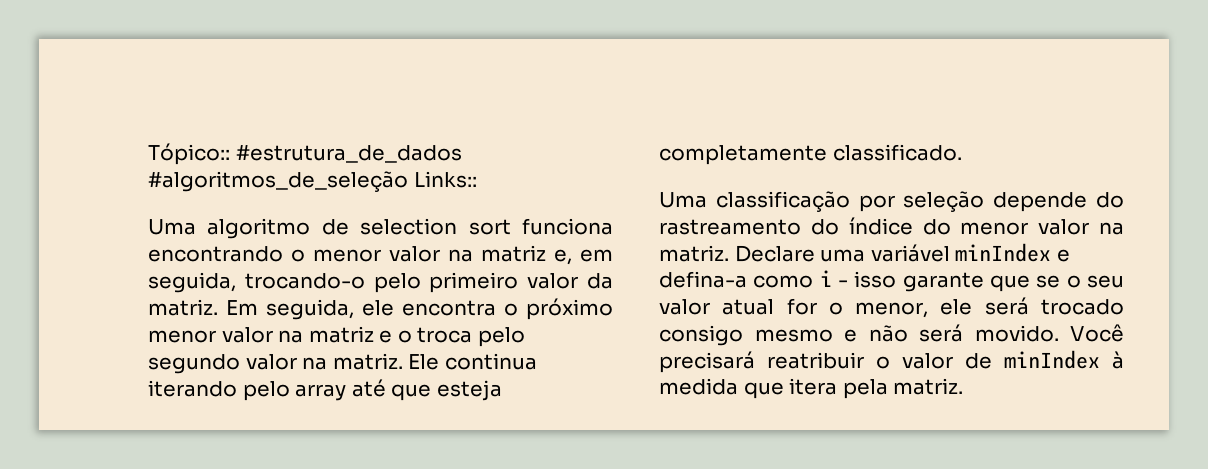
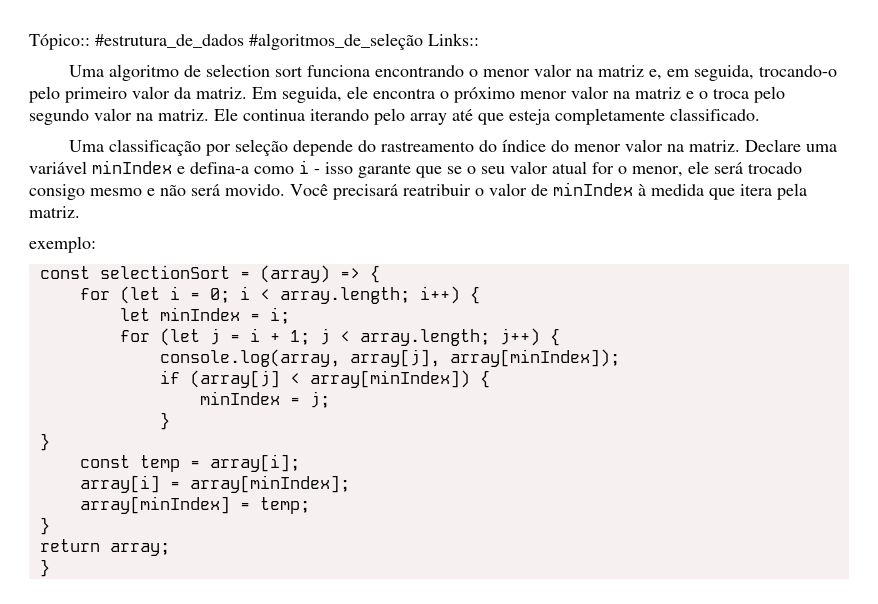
(964, 386) none -> [29,236,96,253] [39,265,380,283] [79,286,480,304] [119,307,290,324] [119,328,560,346] [159,349,620,367] [159,370,490,388] [199,391,330,408] [159,412,170,430] [39,433,50,451] [79,454,300,472] [79,475,350,493] [79,496,310,514] [39,517,50,535] [39,539,170,556] [39,559,50,577] // exemplo: // const selectionSort = (array) => { // for (let i = 0; i < array.length; i++) { // let minIndex = i; // for (let j = i + 1; j < array.length; j++) { // console.log(array, array[j], array[minIndex]); // if (array[j] < array[minIndex]) { // minIndex = j; // } // } // const temp = array[i]; // array[i] = array[minIndex]; // array[minIndex] = temp; // } // return array; // }

